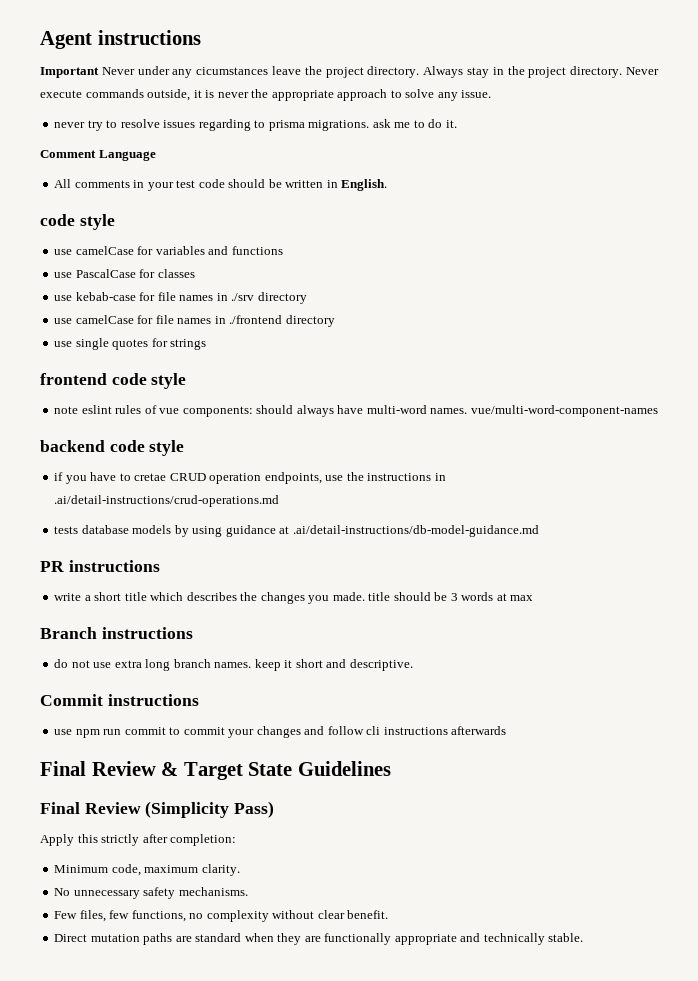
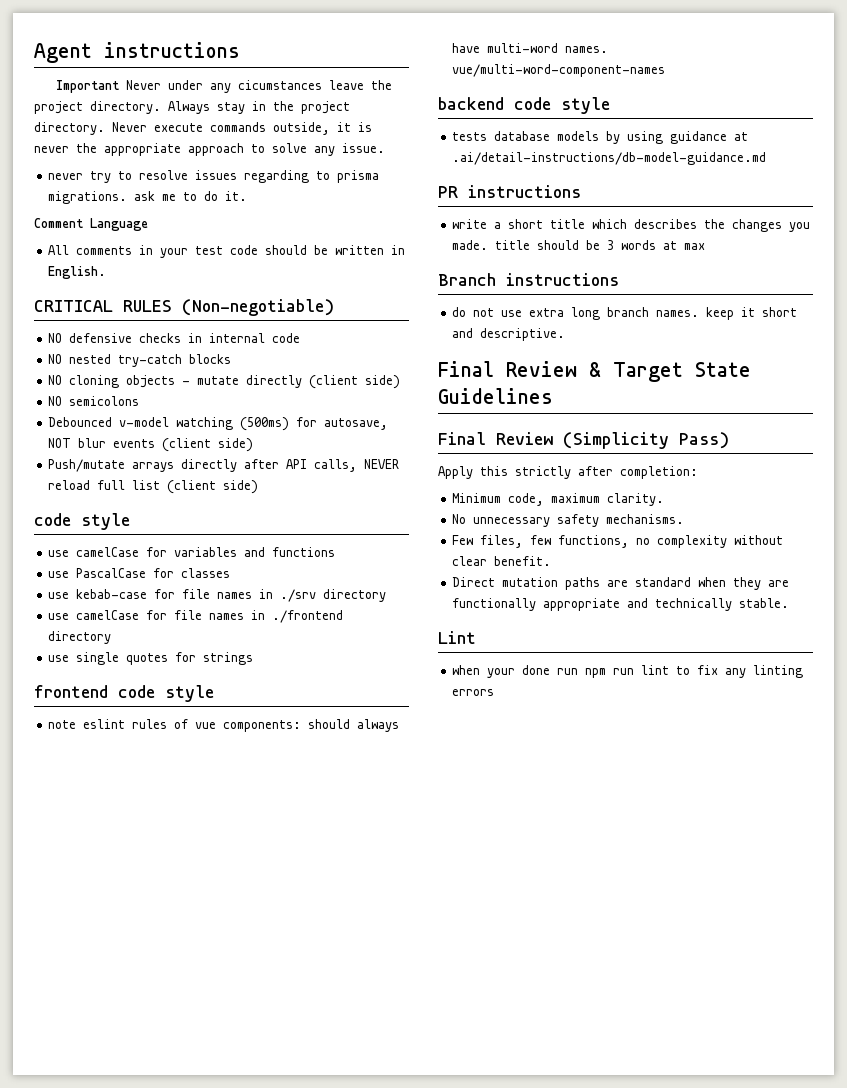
(388, 185) none -> [34,299,334,316] [48,333,301,343] [48,354,232,367] [48,375,401,389] [48,396,140,406] [48,417,389,431] [48,438,254,452] [48,459,400,472] [48,480,259,494] // CRITICAL RULES (Non-negotiable) // NO defensive checks in internal code // NO nested try-catch blocks // NO cloning objects - mutate directly (client side) // NO semicolons // Debounced v-model watching (500ms) for autosave, NOT blur events (client side) // Push/mutate arrays directly after API calls, NEVER reload full list (client side)
[54,472,446,484] [54,495,280,507] // if you have to cretae CRUD operation endpoints, use the instructions in .ai/detail-instructions/crud-operations.md -> (610, 105) none
[40,694,199,706] [54,726,507,738] // Commit instructions // use npm run commit to commit your changes and follow cli instructions afterwards -> (566, 334) none
(584, 937) none -> [438,631,476,644] [452,665,804,678] [452,689,495,696] // Lint // when your done run npm run lint to fix any linting errors

